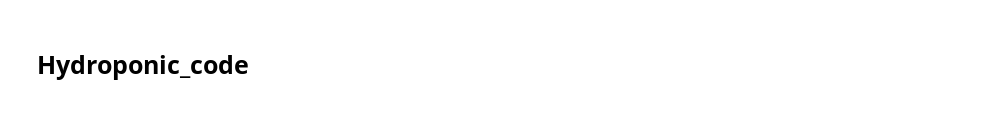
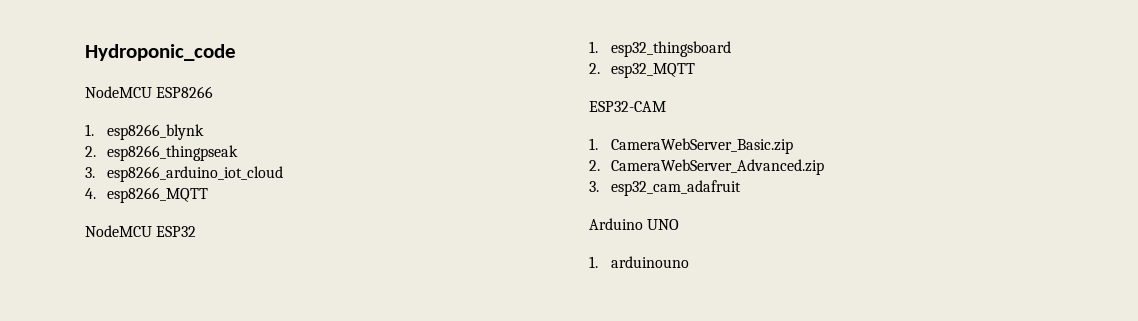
(249, 67) none -> [85,86,214,98] [85,124,204,140] [85,145,238,161] [85,166,283,182] [85,187,208,203] [85,225,197,237] [589,41,731,57] [589,63,695,78] [589,101,666,112] [589,138,793,154] [589,159,824,175] [589,180,741,196] [589,218,680,230] [589,256,689,268] // NodeMCU ESP8266 // 1. esp8266_blynk // 2. esp8266_thingpseak // 3. esp8266_arduino_iot_cloud // 4. esp8266_MQTT // NodeMCU ESP32 // 1. esp32_thingsboard // 2. esp32_MQTT // ESP32-CAM // 1. CameraWebServer_Basic.zip // 2. CameraWebServer_Advanced.zip // 3. esp32_cam_adafruit // Arduino UNO // 1. arduinouno

